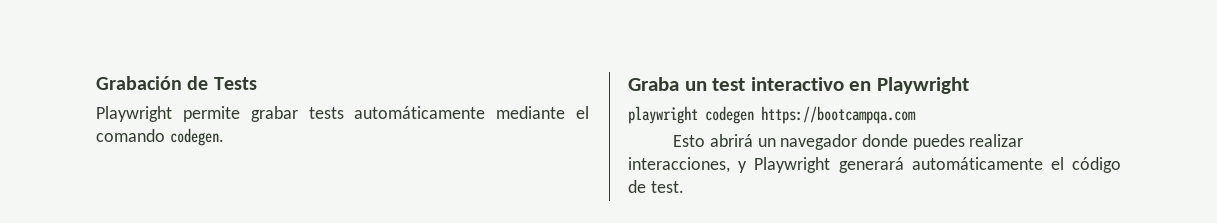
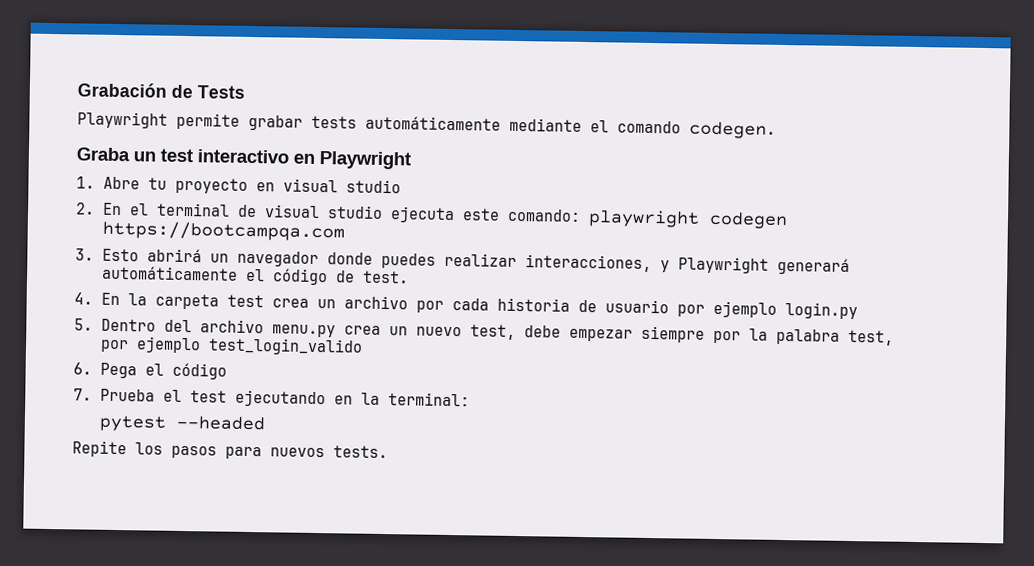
(969, 85) none -> [76,176,401,194] [75,202,581,224] 1. Abre tu proyecto en visual studio // 2. En el terminal de visual studio ejecuta este comando:
(916, 115) none -> [75,248,94,261] 3.
(684, 187) none -> [74,292,858,320] [74,318,894,346] [99,336,363,356] [73,362,227,380] [73,388,470,408] [98,415,265,432] [72,440,388,460] // 4. En la carpeta test crea un archivo por cada historia de usuario por ejemplo login.py // 5. Dentro del archivo menu.py crea un nuevo test, debe empezar siempre por la palabra test, por ejemplo test_login_valido // 6. Pega el código // 7. Prueba el test ejecutando en la terminal: // pytest --headed // Repite los pasos para nuevos tests.

